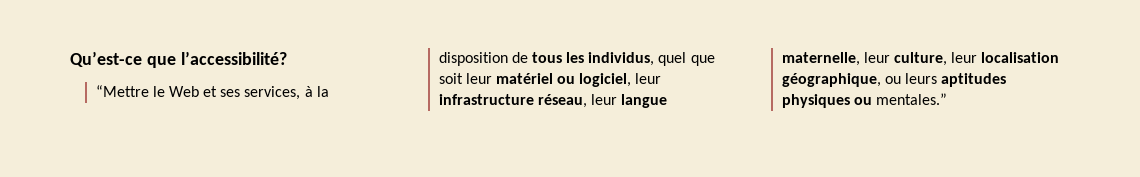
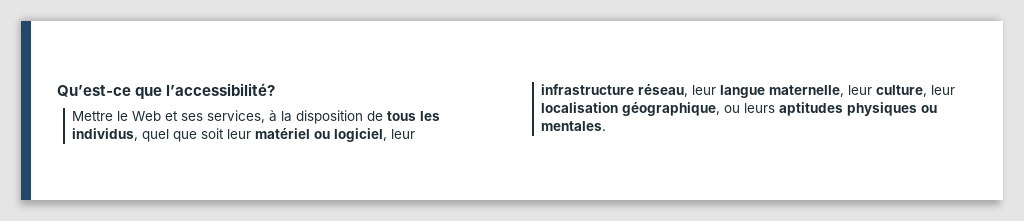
[95,85,149,97] “Mettre -> [72,111,114,121] Mettre
[875,93,947,105] mentales.” -> [541,121,607,131] mentales.

